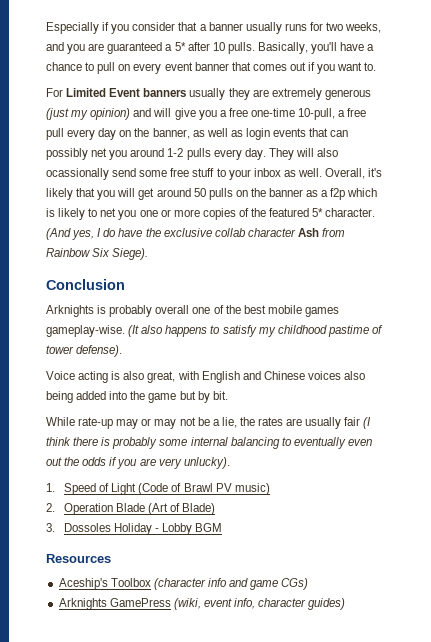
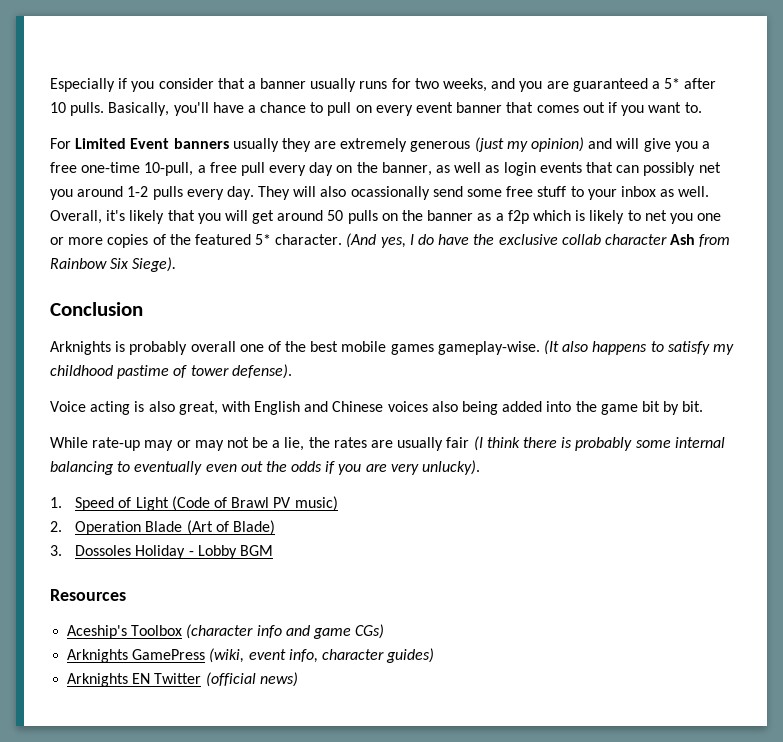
[179,391,196,400] but -> [641,401,660,412] bit
(346, 604) none -> [67,672,298,687] // Arknights EN Twitter (official news)

